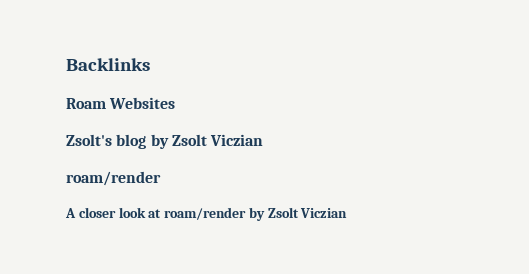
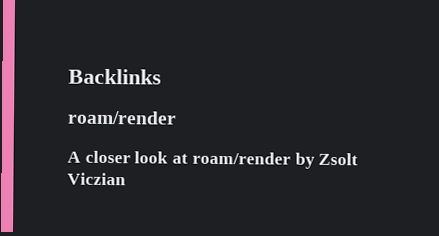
[66,97,176,109] [66,134,264,149] // Roam Websites // Zsolt's blog by Zsolt Viczian -> (162, 76) none

